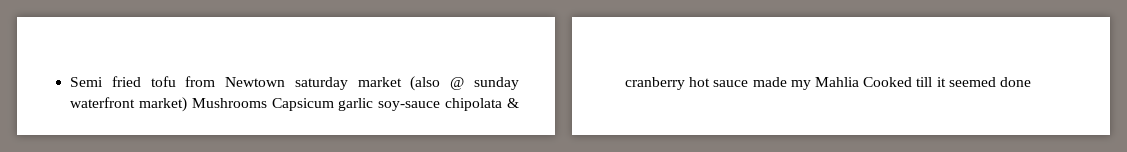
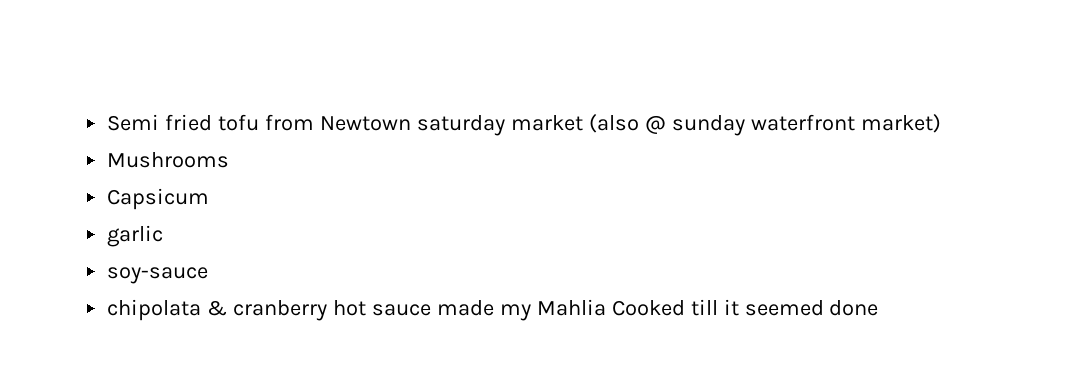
(187, 104) none -> (941, 123) //
(267, 103) none -> (230, 160) //
(334, 104) none -> (210, 199) //
(374, 104) none -> (164, 236) //
(441, 106) none -> (209, 275) //

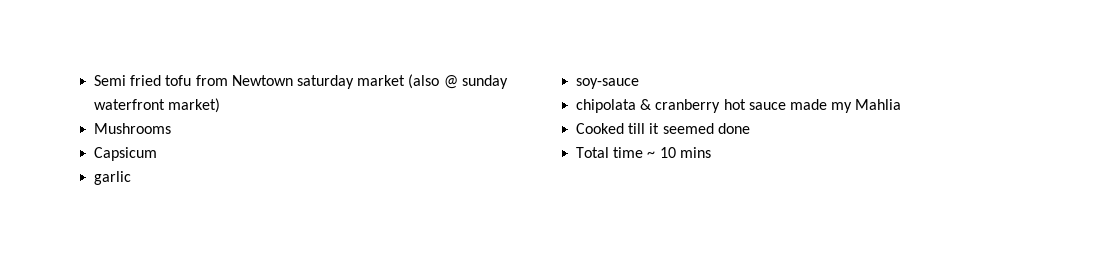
(606, 307) none -> (902, 104) //
(879, 308) none -> [576,147,711,158] // Total time ~ 10 mins

